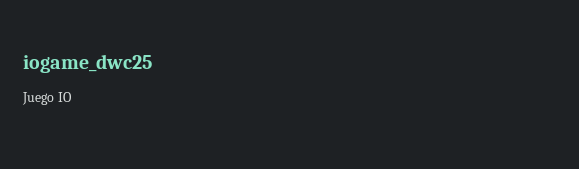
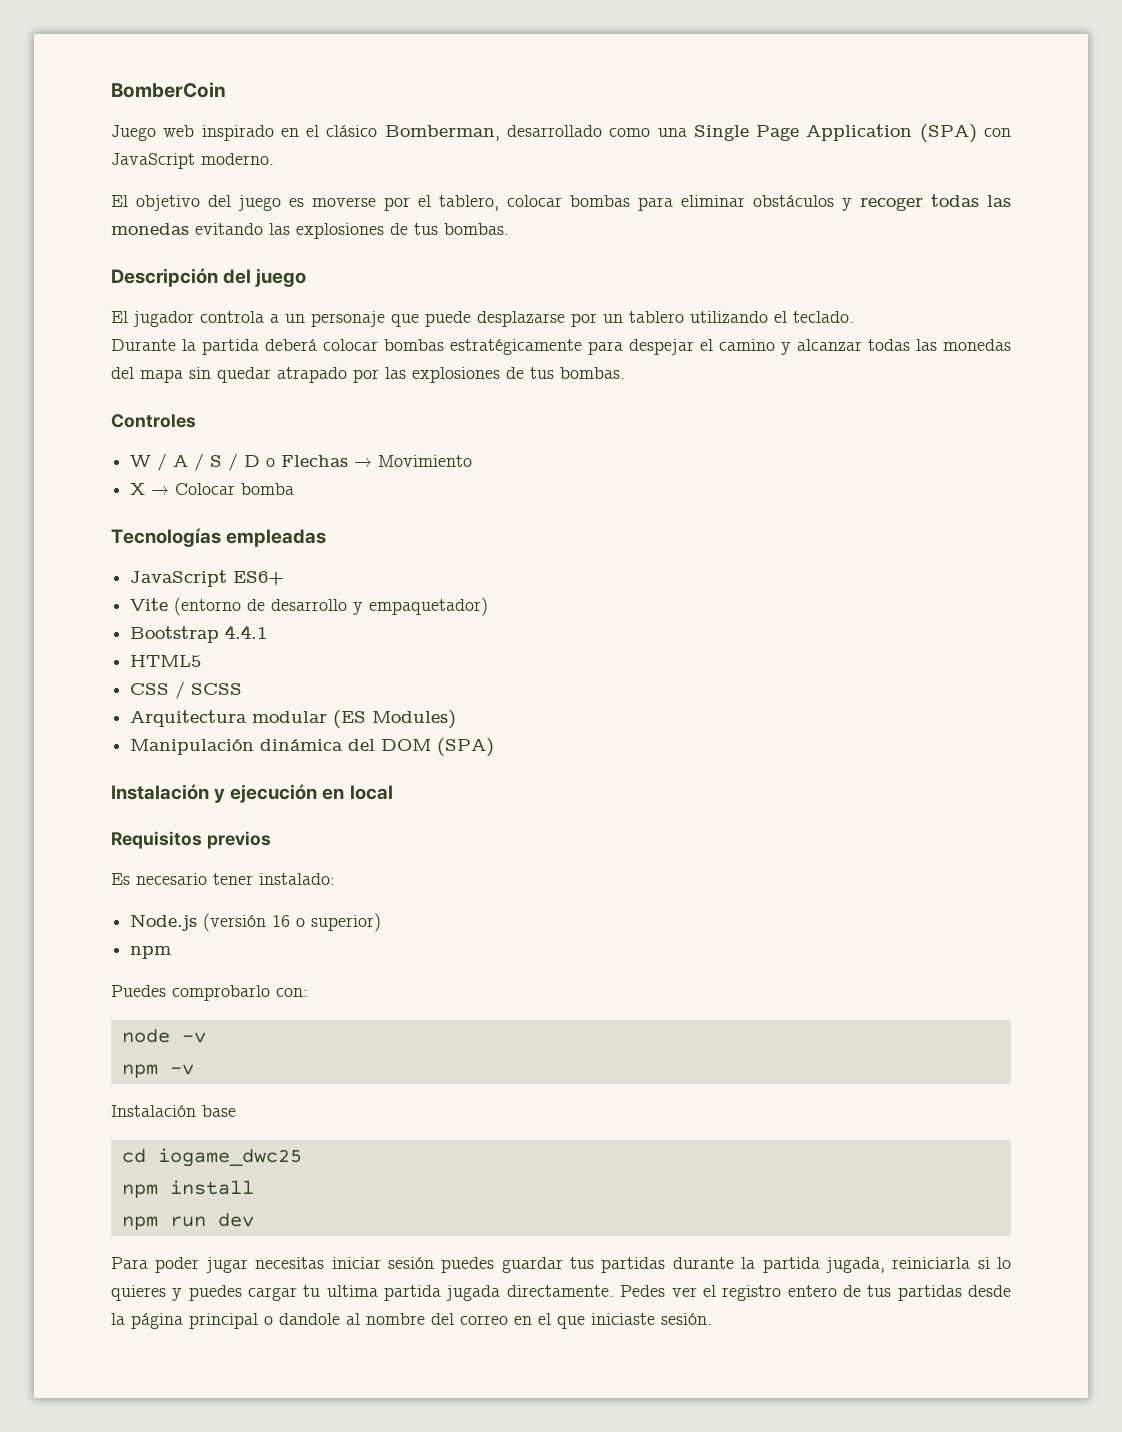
[23,54,152,73] [22,92,72,105] iogame_dwc25 // Juego IO -> [111,82,226,98] [111,124,1012,143] [111,153,274,169] [111,194,1011,211] [111,223,509,239] [111,268,307,287] [111,311,854,327] [111,339,1011,355] [111,367,625,383] [111,414,196,428] [130,453,473,471] [130,483,295,495] [111,528,327,547] [130,570,285,587] [130,597,489,616] [130,625,268,643] [130,655,202,667] [130,681,243,699] [130,710,457,729] [130,738,495,757] [111,784,393,803] [111,831,271,849] [111,873,335,885] [130,913,382,932] [130,946,172,959] [111,985,308,1001] [121,1028,206,1043] [121,1064,194,1078] [111,1105,236,1117] [121,1148,302,1167] [121,1180,254,1198] [121,1212,254,1230] [111,1257,1011,1273] [111,1285,1012,1301] [111,1313,712,1329] BomberCoin // Juego web inspirado en el clásico Bomberman, desarrollado como una Single Page Application (SPA) con JavaScript moderno. // El objetivo del juego es moverse por el tablero, colocar bombas para eliminar obstáculos y recoger todas las monedas evitando las explosiones de tus bombas. // Descripción del juego // El jugador controla a un personaje que puede desplazarse por un tablero utilizando el teclado. // Durante la partida deberá colocar bombas estratégicamente para despejar el camino y alcanzar todas las monedas del mapa sin quedar atrapado por las explosiones de tus bombas. // Controles // W / A / S / D o Flechas → Movimiento // X → Colocar bomba // Tecnologías empleadas // JavaScript ES6+ // Vite (entorno de desarrollo y empaquetador) // Bootstrap 4.4.1 // HTML5 // CSS / SCSS // Arquitectura modular (ES Modules) // Manipulación dinámica del DOM (SPA) // Instalación y ejecución en local // Requisitos previos // Es necesario tener instalado: // Node.js (versión 16 o superior) // npm // Puedes comprobarlo con: // node -v // npm -v // Instalación base // cd iogame_dwc25 // npm install // npm run dev // Para poder jugar necesitas iniciar sesión puedes guardar tus partidas durante la partida jugada, reiniciarla si lo quieres y puedes cargar tu ultima partida jugada directamente. Pedes ver el registro entero de tus partidas desde la página principal o dandole al nombre del correo en el que iniciaste sesión.

